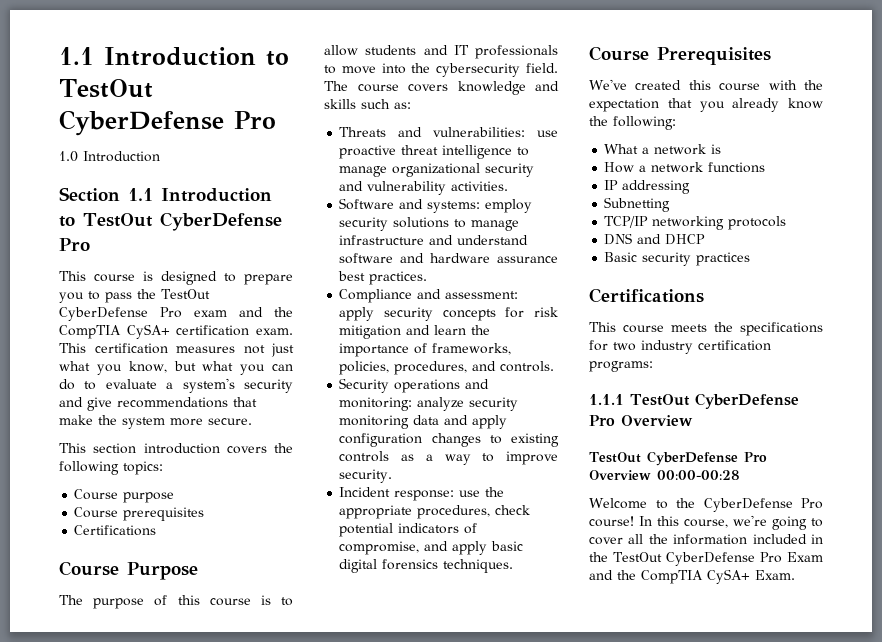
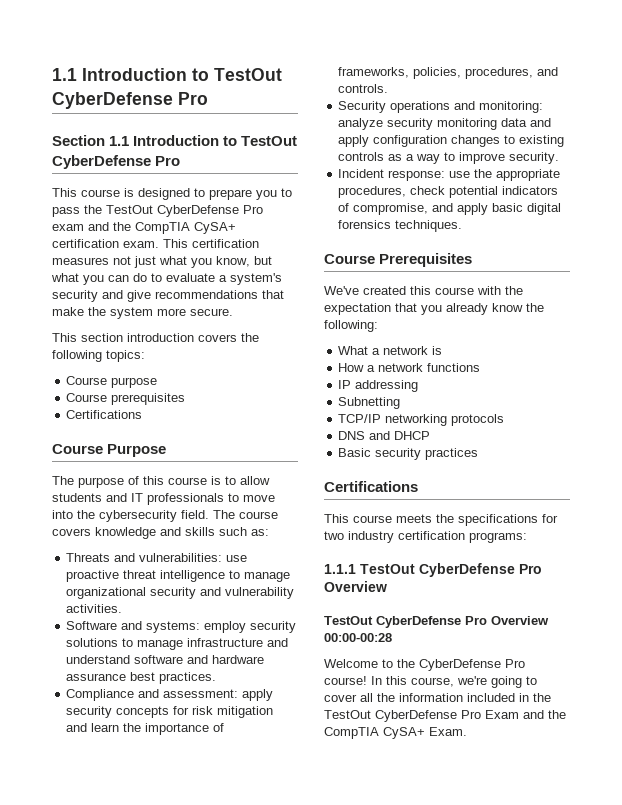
[59,47,289,66] [59,79,153,98] [59,110,276,136] [59,151,160,162] 1.1 Introduction to TestOut CyberDefense Pro // 1.0 Introduction -> [52,68,282,81] [52,92,208,109] 1.1 Introduction to TestOut CyberDefense Pro

